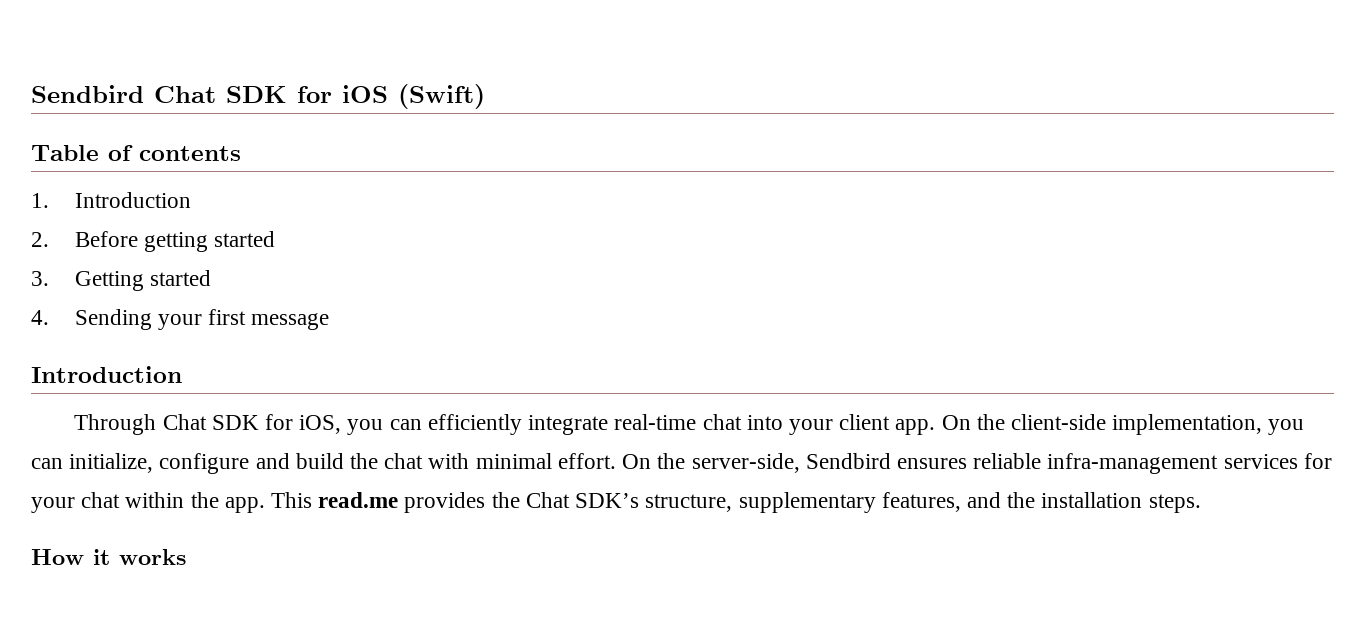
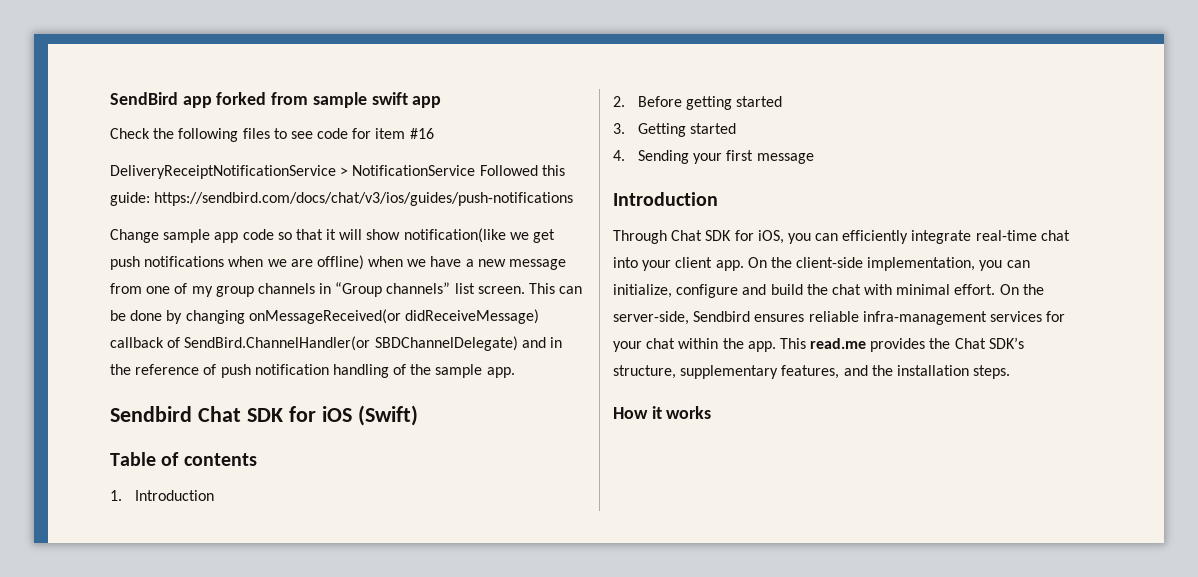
(31, 94) none -> [110,92,442,108] [110,128,434,142] [110,165,565,179] [110,192,574,206] [110,228,556,243] [110,255,567,270] [110,282,583,297] [110,309,539,324] [110,336,562,351] [110,364,515,378] SendBird app forked from sample swift app // Check the following files to see code for item #16 // DeliveryReceiptNotificationService > NotificationService Followed this guide: https://sendbird.com/docs/chat/v3/ios/guides/push-notifications // Change sample app code so that it will show notification(like we get push notifications when we are offline) when we have a new message from one of my group channels in “Group channels” list screen. This can be done by changing onMessageReceived(or didReceiveMessage) callback of SendBird.ChannelHandler(or SBDChannelDelegate) and in the reference of push notification handling of the sample app. //

